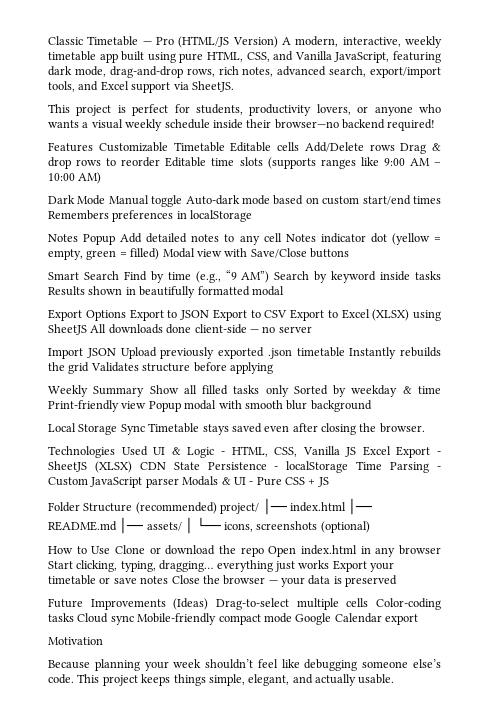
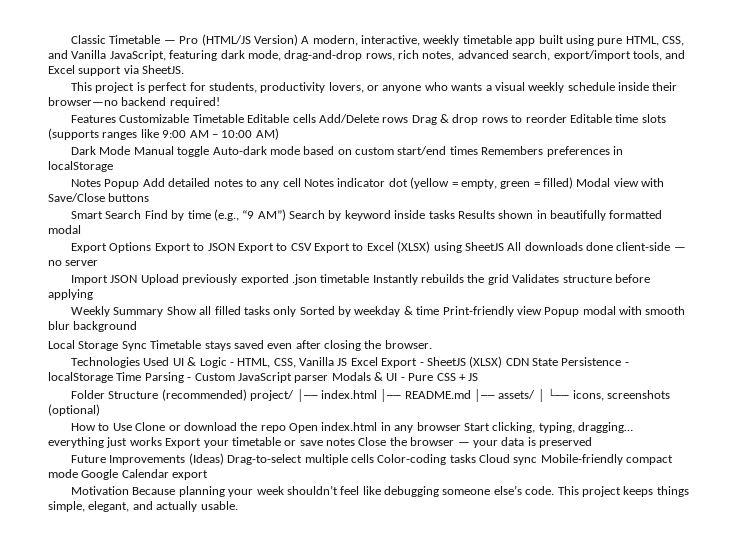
(103, 641) // -> (130, 490) none

